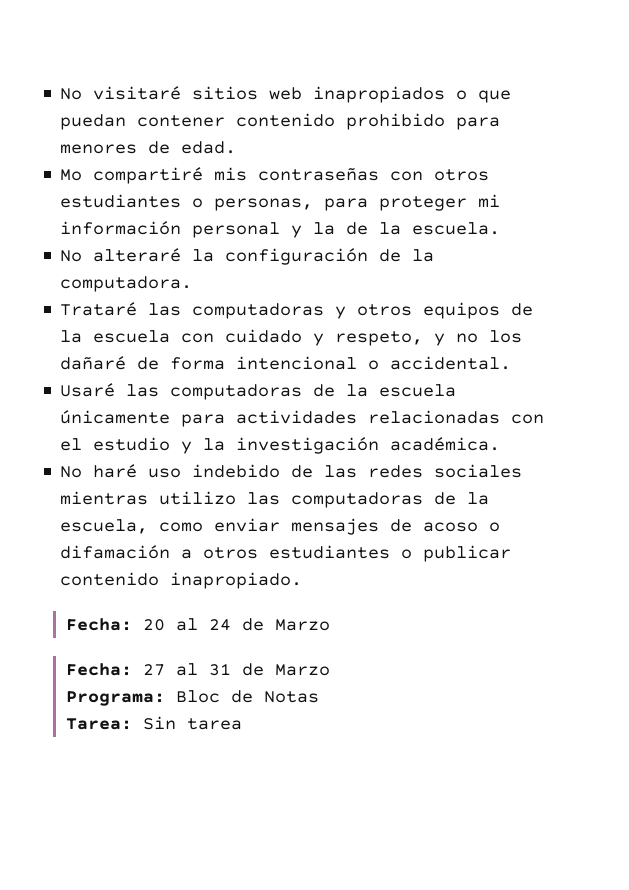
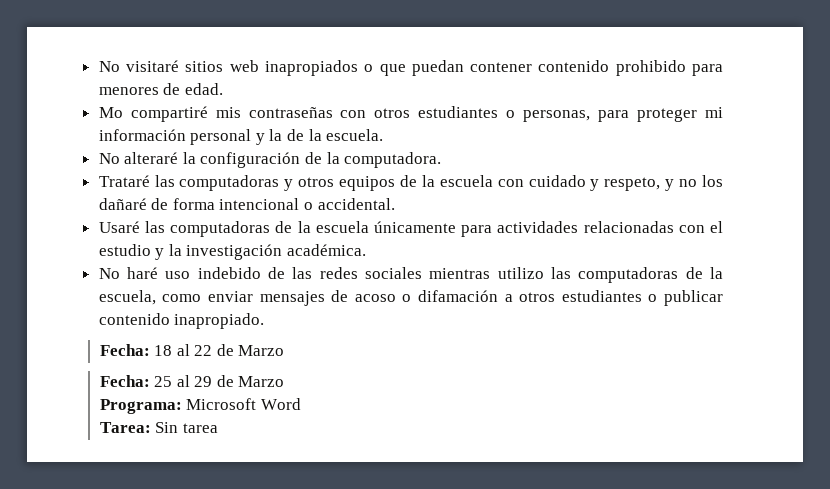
[142,618,231,631] 20 al 24 -> [154,344,213,356] 18 al 22
[142,663,231,676] 27 al 31 -> [154,375,213,387] 25 al 29
[175,690,319,703] Bloc de Notas -> [186,398,301,410] Microsoft Word

